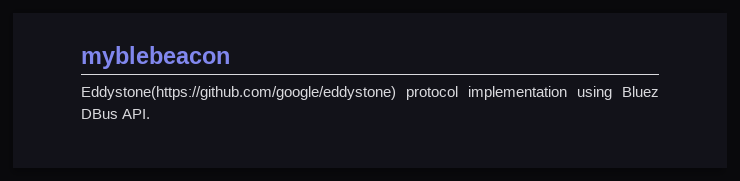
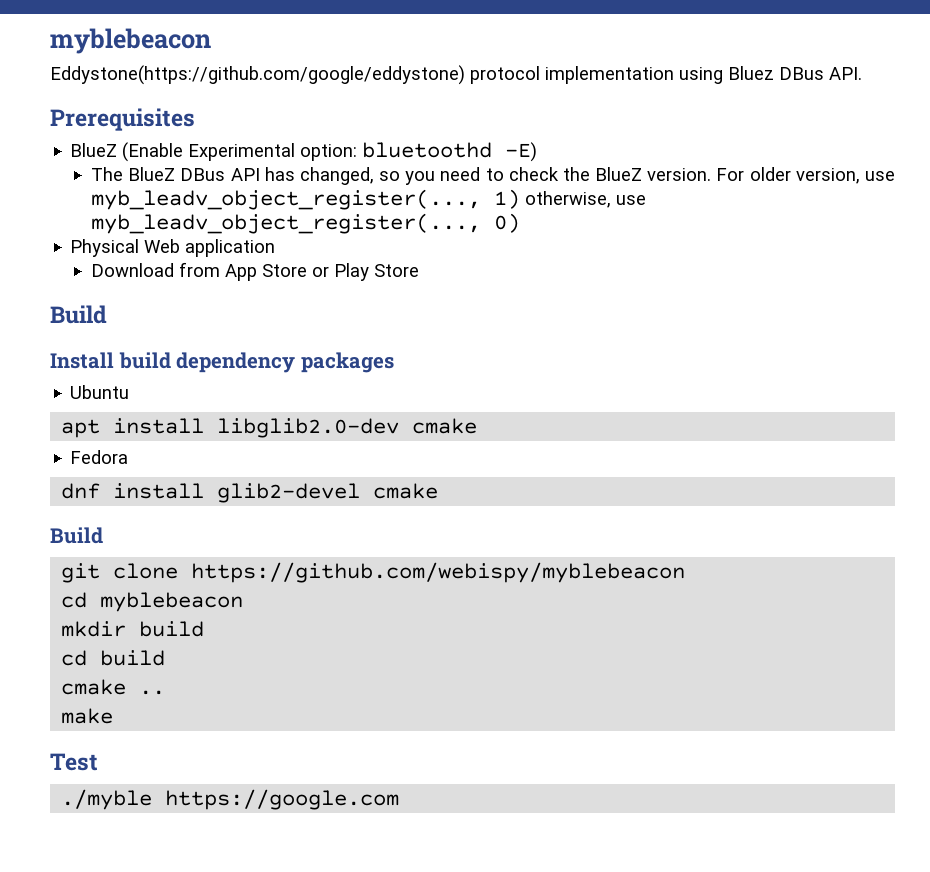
(151, 114) none -> [50,108,195,131] [70,142,538,162] [91,167,896,185] [91,189,647,210] [91,213,521,234] [70,239,276,257] [91,262,420,281] [50,305,107,324] [50,352,394,373] [70,385,130,399] [61,418,478,438] [70,450,129,464] [61,483,439,503] [50,527,103,544] [61,562,686,583] [61,592,244,612] [61,621,205,637] [61,650,166,666] [61,679,166,695] [61,708,114,724] [50,753,98,771] [61,789,400,810] // Prerequisites // BlueZ (Enable Experimental option: bluetoothd -E) // The BlueZ DBus API has changed, so you need to check the BlueZ version. For older version, use myb_leadv_object_register(..., 1) otherwise, use myb_leadv_object_register(..., 0) // Physical Web application // Download from App Store or Play Store // Build // Install build dependency packages // Ubuntu // apt install libglib2.0-dev cmake // Fedora // dnf install glib2-devel cmake // Build // git clone https://github.com/webispy/myblebeacon // cd myblebeacon // mkdir build // cd build // cmake .. // make // Test // ./myble https://google.com

